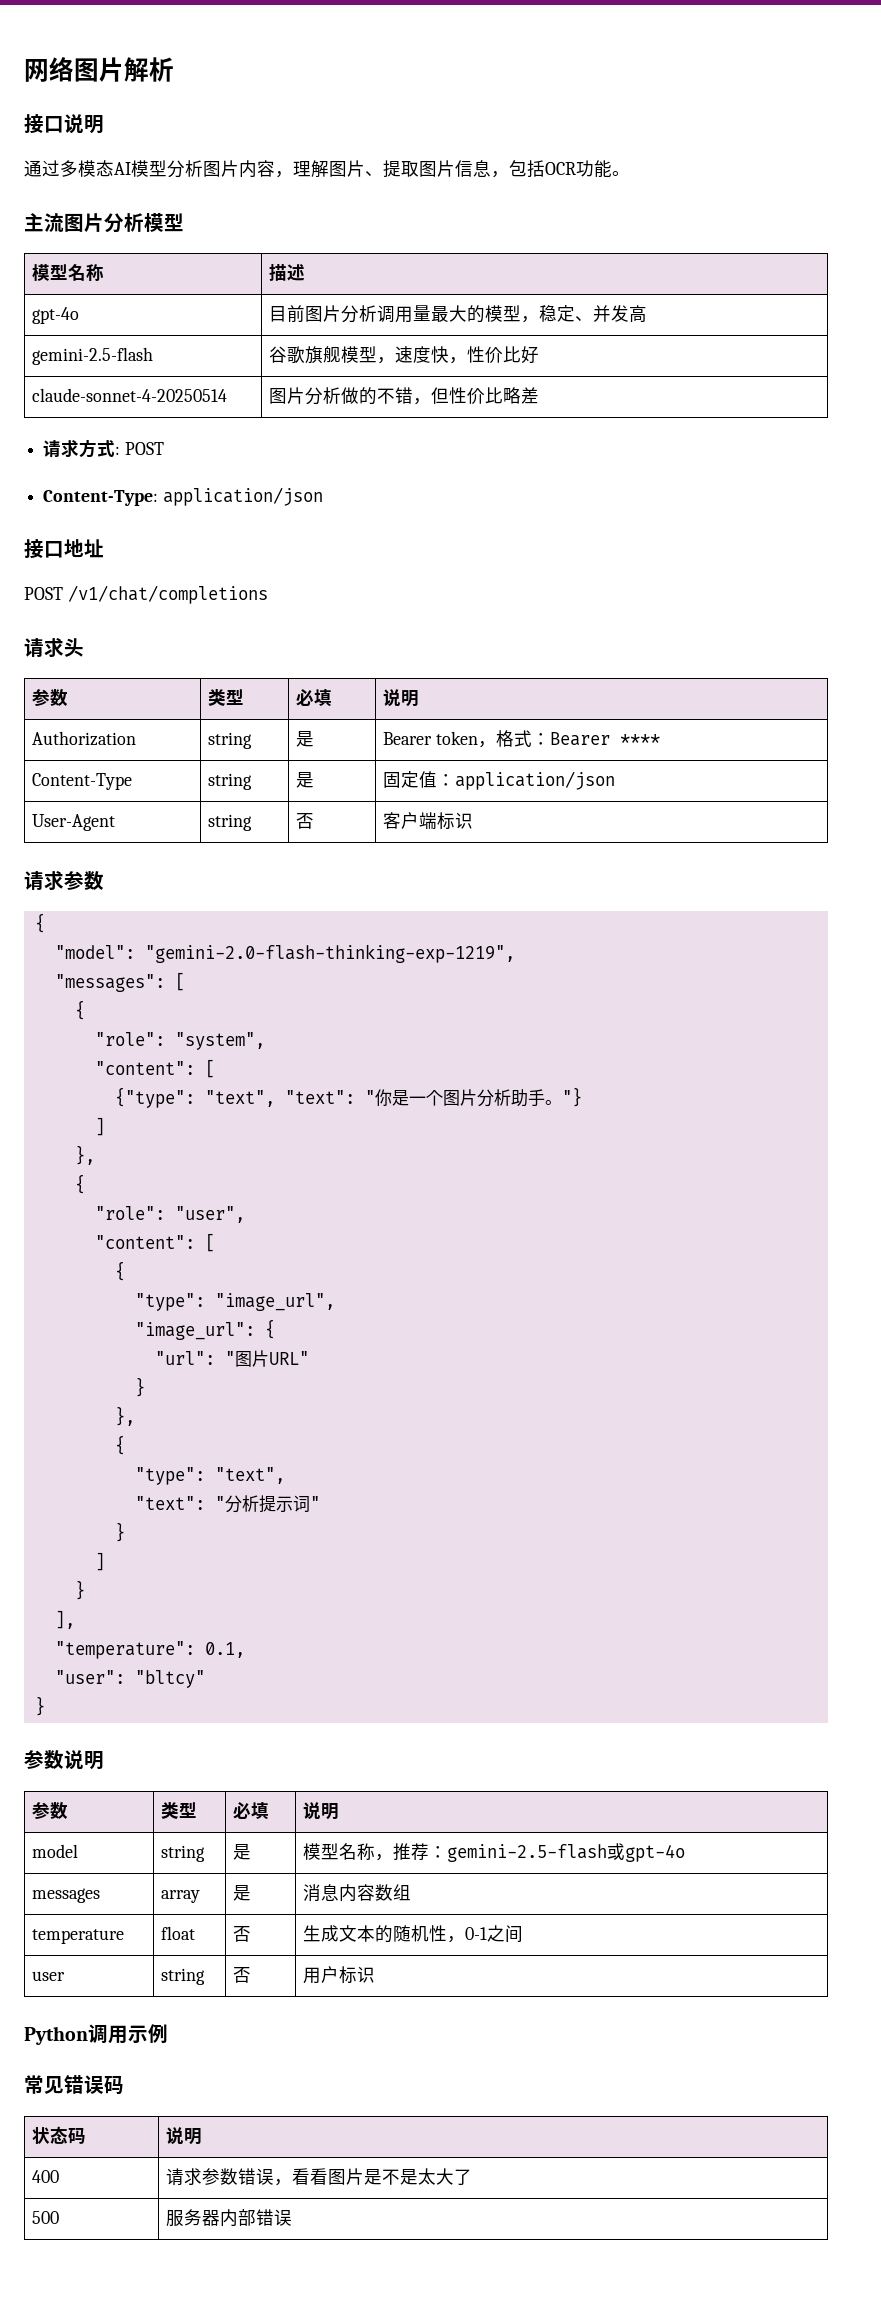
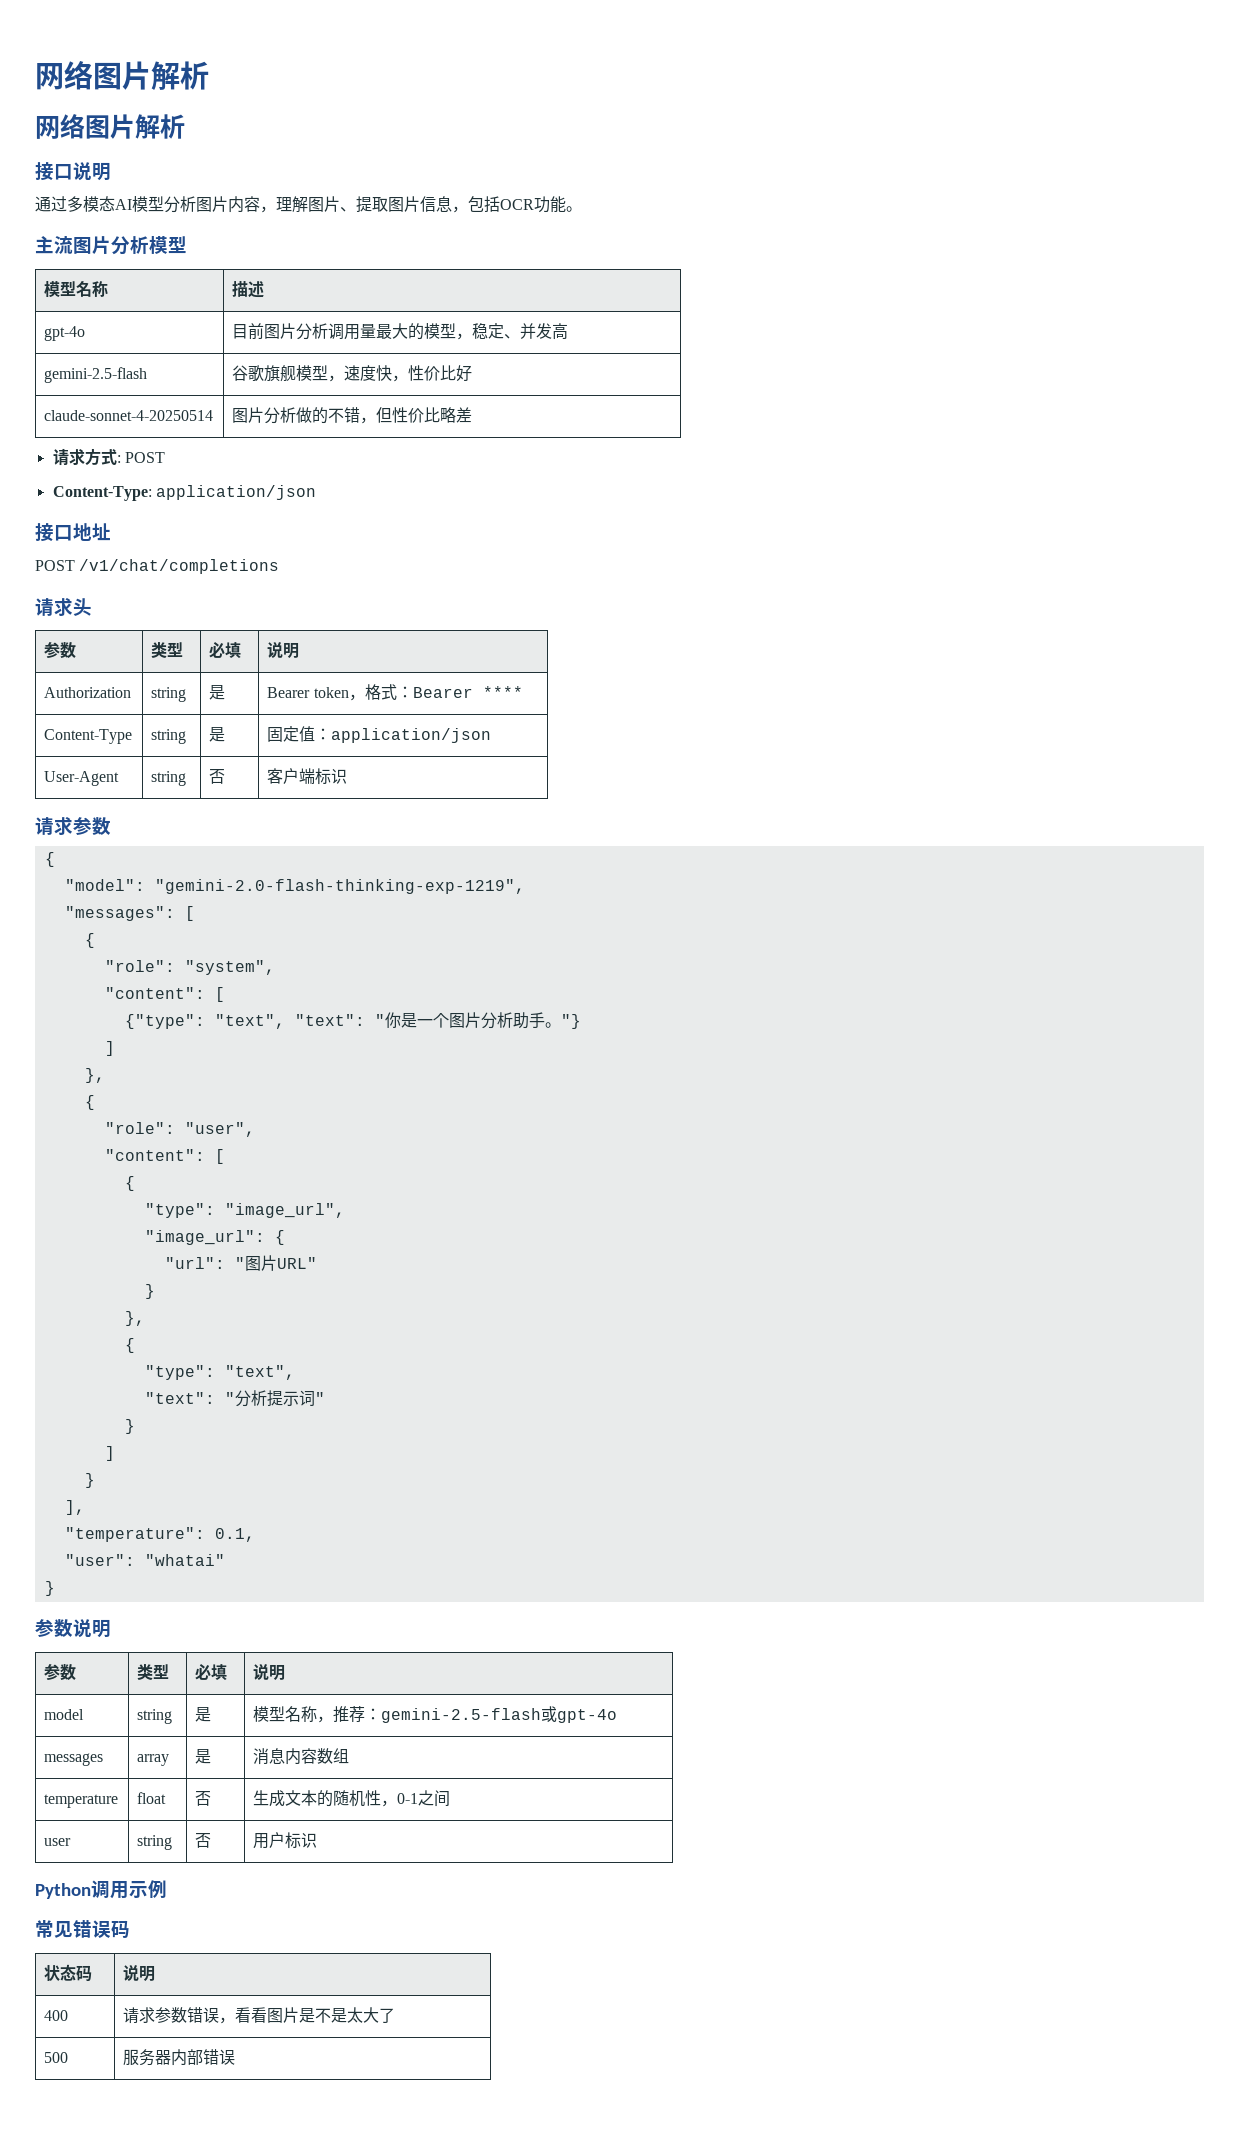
[24,57,174,82] 网络图片解析 -> [35,61,209,90] [35,114,185,139] 网络图片解析 // 网络图片解析
[134,1670,205,1688] "bltcy" -> [144,1554,225,1566] "whatai"

